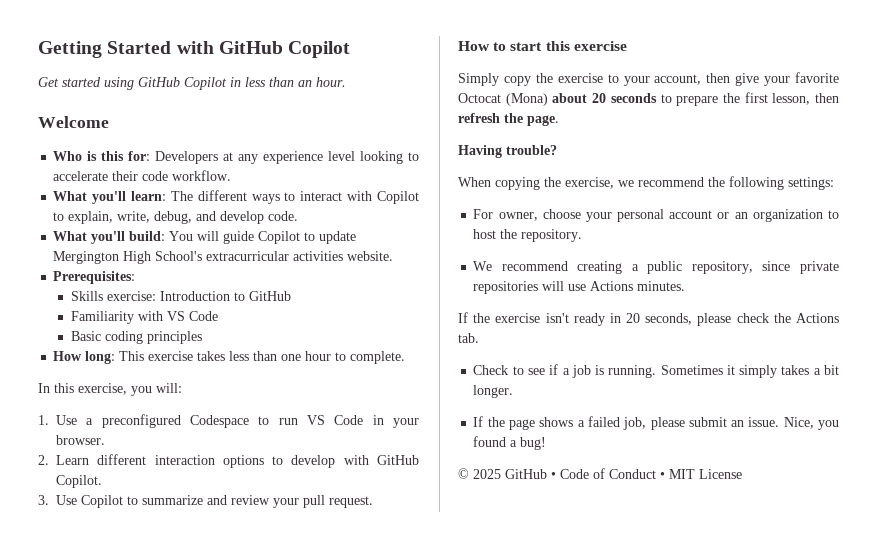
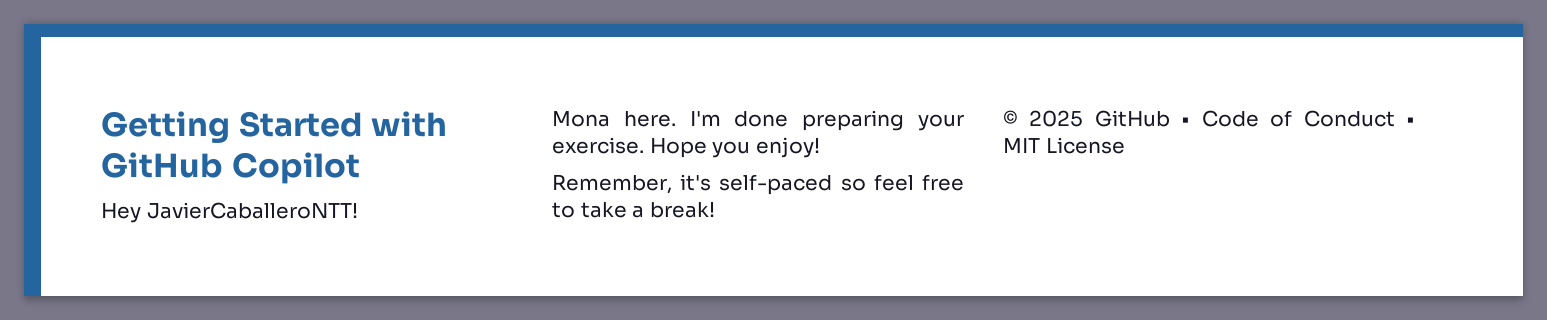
[38,77,346,90] [38,116,109,128] [53,151,419,164] [53,170,232,181] [53,190,419,204] [53,211,299,224] [53,231,357,244] [53,251,394,264] [53,271,136,284] [70,291,291,301] [70,311,218,324] [70,331,202,344] [53,351,406,364] [38,383,182,396] [38,414,419,428] [56,435,105,445] [38,454,419,468] [56,475,102,488] [38,495,373,508] [458,41,627,51] [458,72,839,86] [458,92,839,106] [458,113,559,126] [458,145,557,158] [458,176,834,190] [473,209,840,222] [473,229,583,242] [473,261,839,274] [473,281,686,294] [458,312,839,326] [458,333,479,343] [473,364,839,378] [473,385,514,398] [473,416,840,430] [473,436,547,450] Get started using GitHub Copilot in less than an hour. // Welcome // Who is this for: Developers at any experience level looking to accelerate their code workflow. // What you'll learn: The different ways to interact with Copilot to explain, write, debug, and develop code. // What you'll build: You will guide Copilot to update Mergington High School's extracurricular activities website. // Prerequisites: // Skills exercise: Introduction to GitHub // Familiarity with VS Code // Basic coding principles // How long: This exercise takes less than one hour to complete. // In this exercise, you will: // 1. Use a preconfigured Codespace to run VS Code in your browser. // 2. Learn different interaction options to develop with GitHub Copilot. // 3. Use Copilot to summarize and review your pull request. // How to start this exercise // Simply copy the exercise to your account, then give your favorite Octocat (Mona) about 20 seconds to prepare the first lesson, then refresh the page. // Having trouble? // When copying the exercise, we recommend the following settings: // For owner, choose your personal account or an organization to host the repository. // We recommend creating a public repository, since private repositories will use Actions minutes. // If the exercise isn't ready in 20 seconds, please check the Actions tab. // Check to see if a job is running. Sometimes it simply takes a bit longer. // If the page shows a failed job, please submit an issue. Nice, you found a bug! -> [101,202,358,223] [552,110,964,131] [552,137,820,158] [552,174,964,195] [552,202,715,218] Hey JavierCaballeroNTT! // Mona here. I'm done preparing your exercise. Hope you enjoy! // Remember, it's self-paced so feel free to take a break!

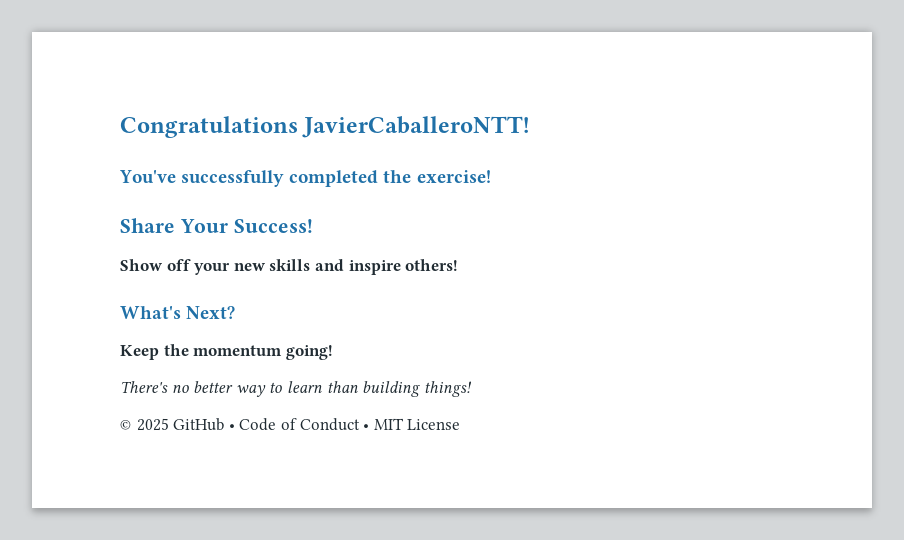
[101,111,448,143] [101,152,360,184] [101,202,358,223] [552,110,964,131] [552,137,820,158] [552,174,964,195] [552,202,715,218] Getting Started with GitHub Copilot // Hey JavierCaballeroNTT! // Mona here. I'm done preparing your exercise. Hope you enjoy! // Remember, it's self-paced so feel free to take a break! -> [120,116,530,138] [119,170,491,187] [120,218,313,233] [120,259,459,275] [120,306,236,319] [120,344,333,360] [120,381,472,397] Congratulations JavierCaballeroNTT! // You've successfully completed the exercise! // Share Your Success! // Show off your new skills and inspire others! // What's Next? // Keep the momentum going! // There's no better way to learn than building things!

